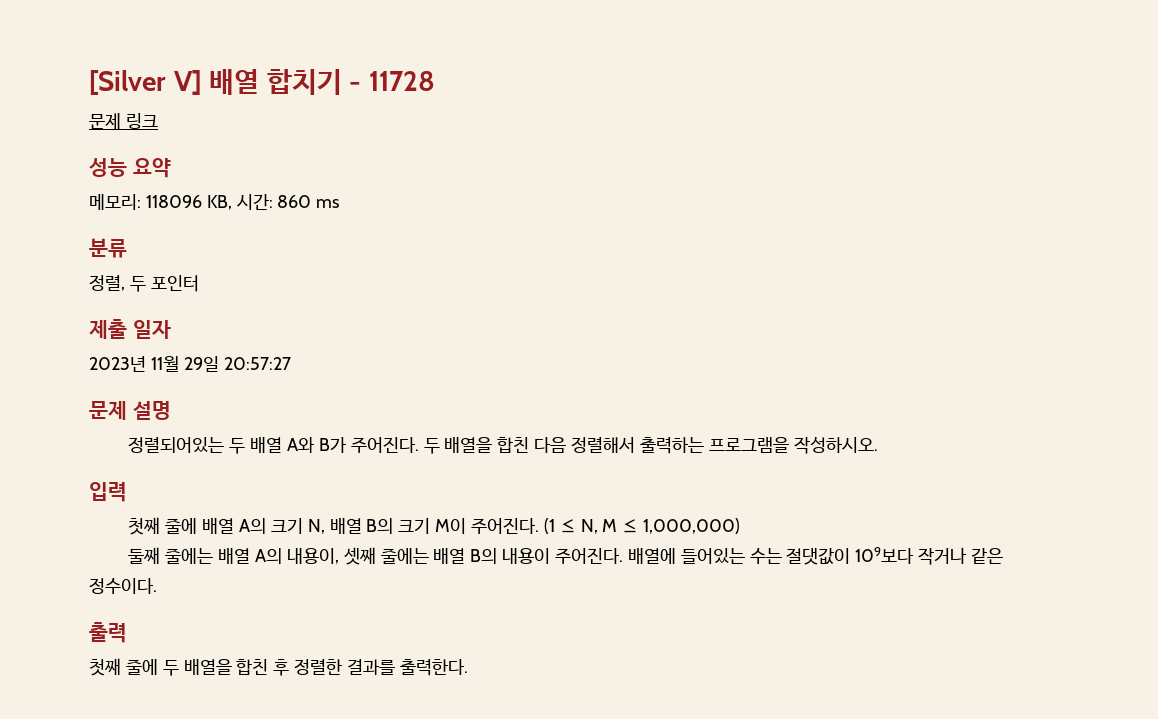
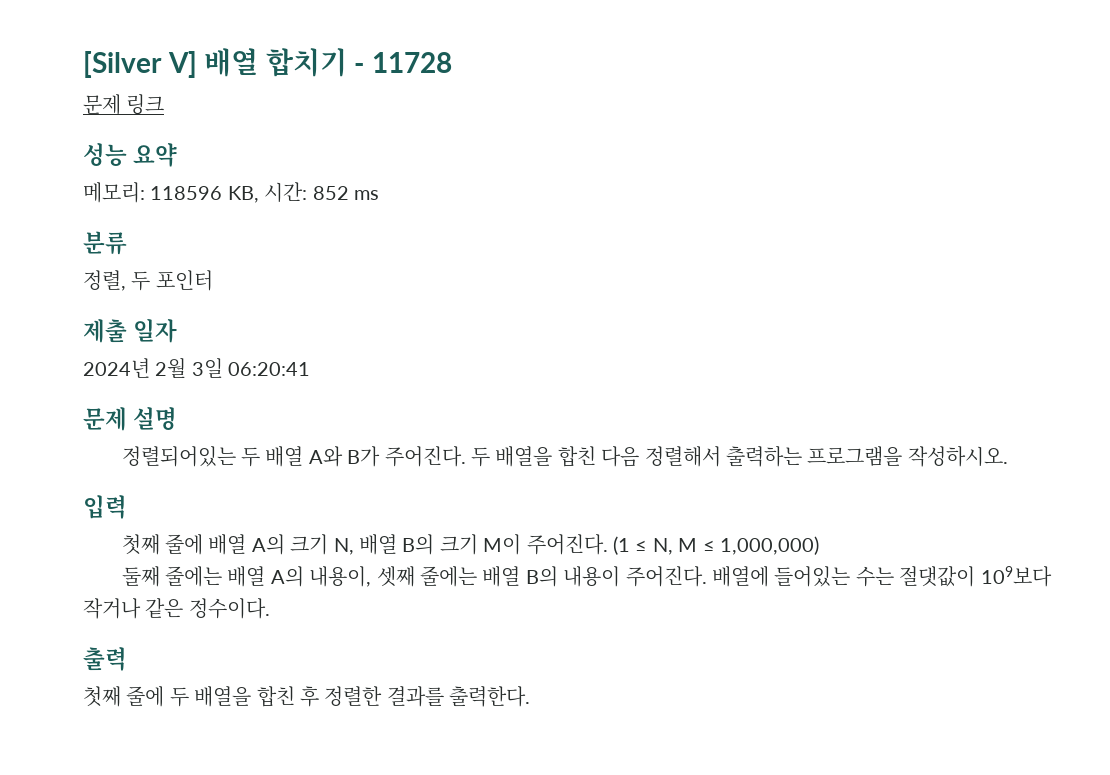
[145,195,202,208] 118096 -> [150,186,223,200] 118596
[277,195,312,208] 860 -> [312,186,349,200] 852
[89,356,291,372] 2023년 11월 29일 20:57:27 -> [83,357,311,378] 2024년 2월 3일 06:20:41

